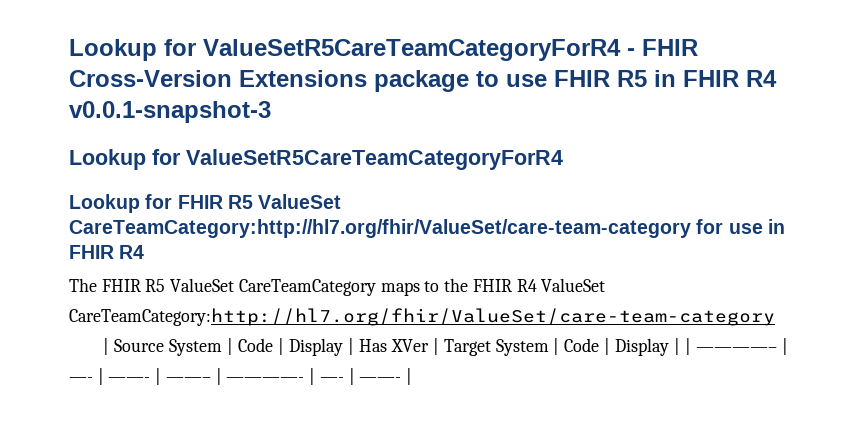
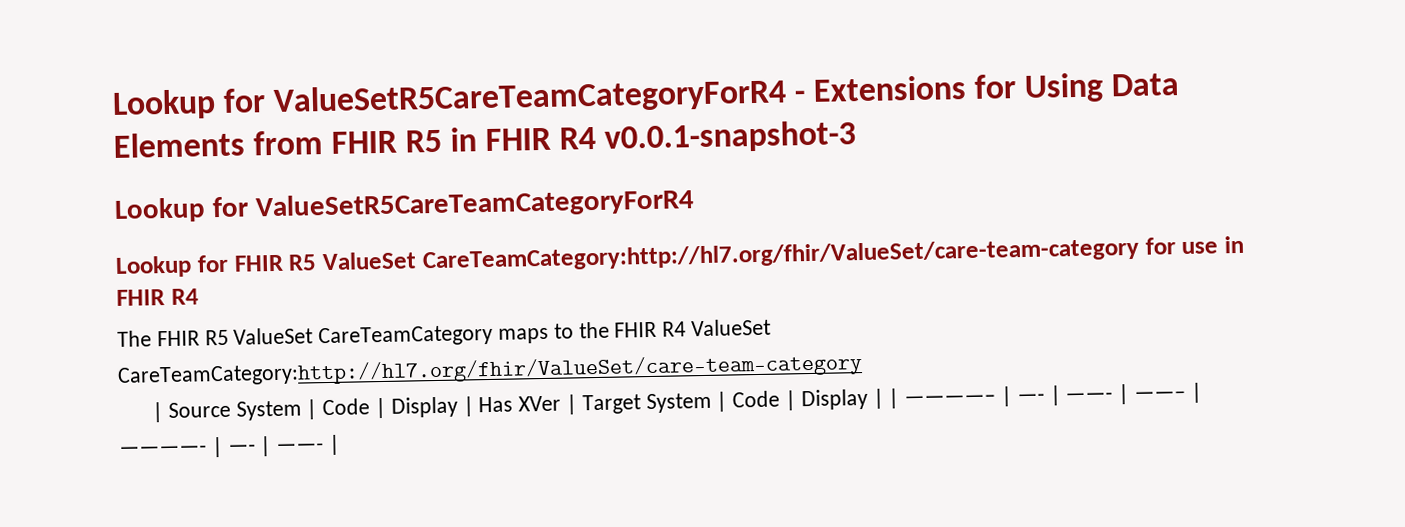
[642,39,698,56] [69,70,547,92] FHIR Cross-Version Extensions package to use -> [813,72,1180,103] [113,130,324,158] Extensions for Using Data Elements from

